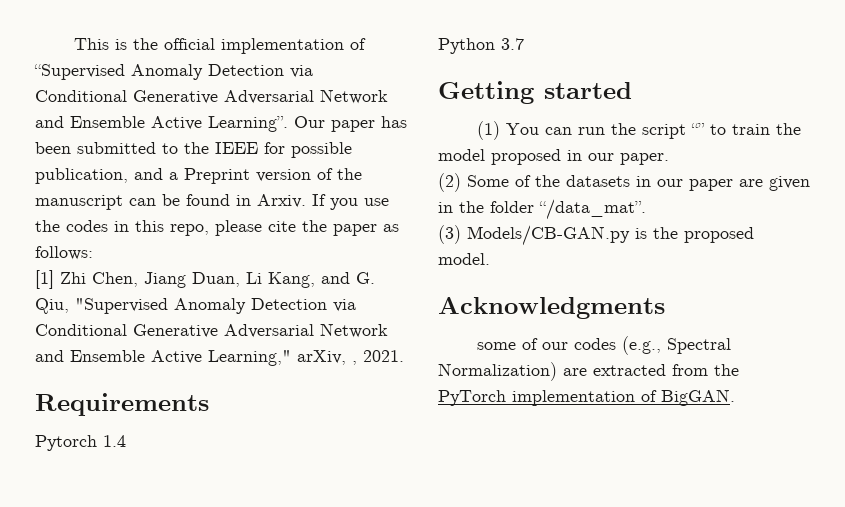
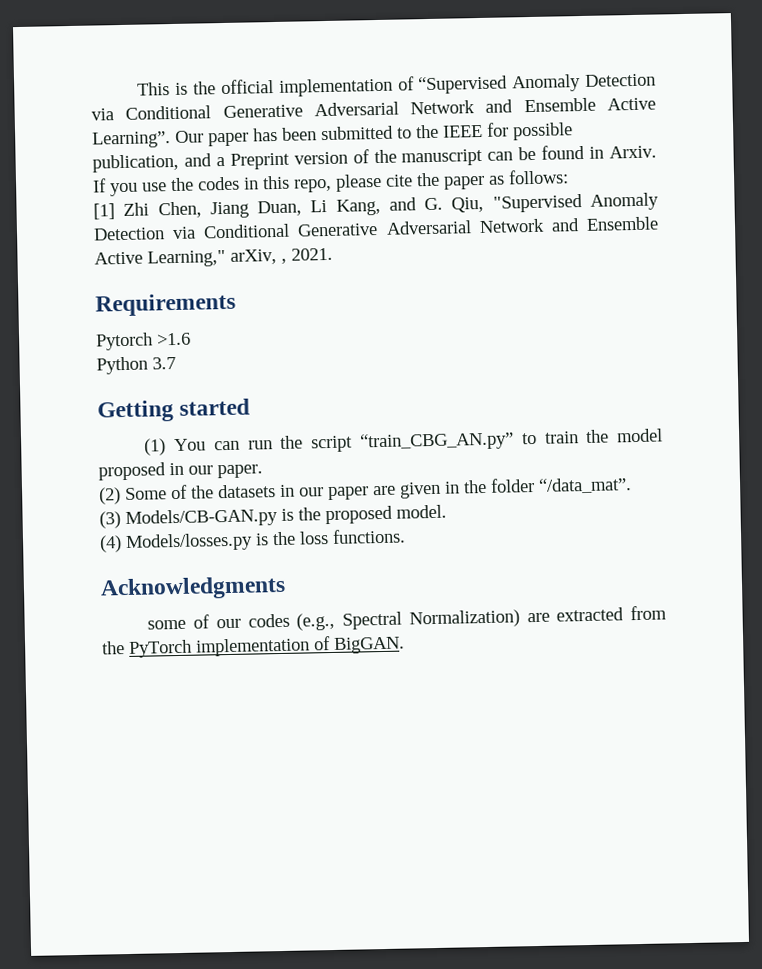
[103,435,126,447] 1.4 -> [157,332,191,346] >1.6
[691,123,706,135] “” -> [359,431,514,452] “train_CBG_AN.py”
(490, 259) none -> [99,528,406,553] // (4) Models/losses.py is the loss functions.

